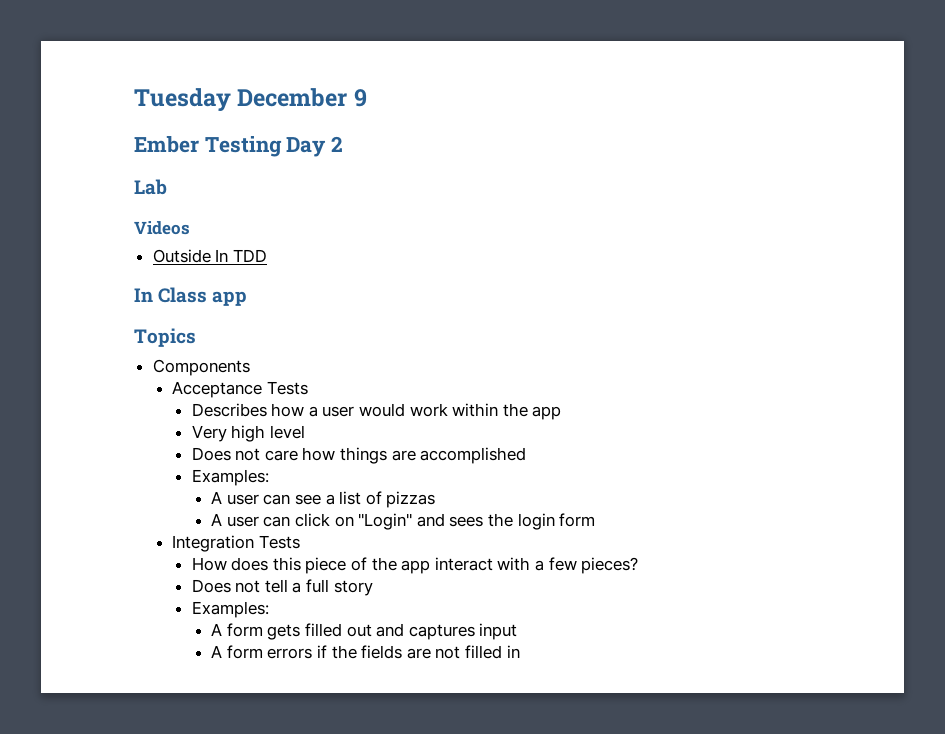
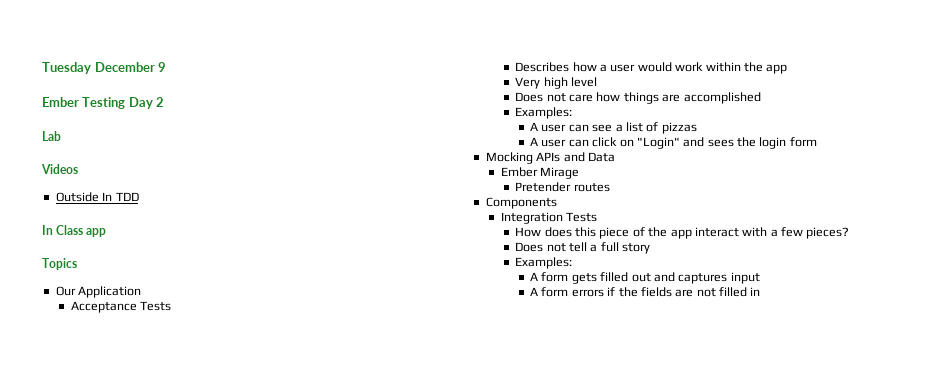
[152,359,250,376] Components -> [55,286,142,298] Our Application
(596, 520) none -> [485,152,615,164] [500,167,579,179] [515,182,610,192] [485,197,557,209] // Mocking APIs and Data // Ember Mirage // Pretender routes // Components

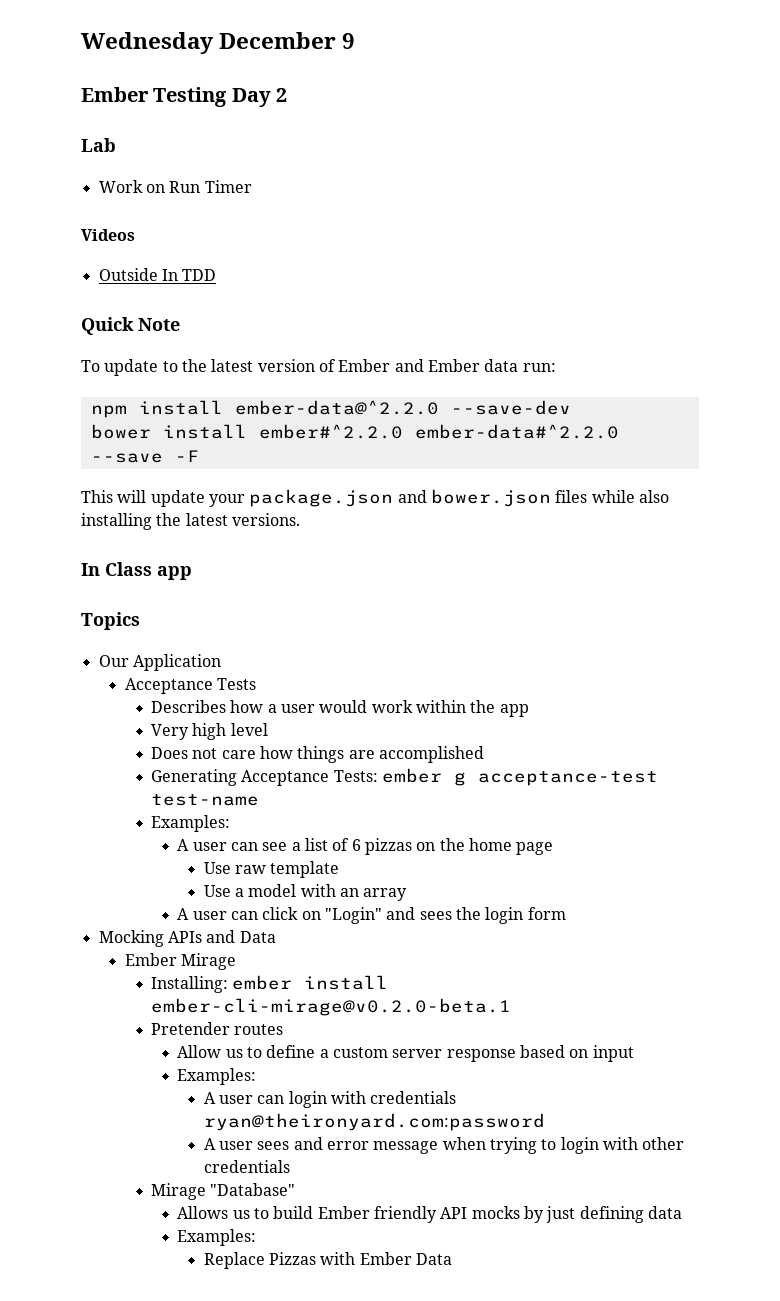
[42,62,91,74] Tuesday -> [81,32,214,54] Wednesday
(61, 136) none -> [98,180,252,193] // Work on Run Timer
(139, 196) none -> [81,317,180,335] [81,359,556,376] [90,400,571,418] [90,424,619,439] [90,450,199,463] [81,489,669,507] [81,513,300,530] // Quick Note // To update to the latest version of Ember and Ember data run: // npm install ember-data@^2.2.0 --save-dev // bower install ember#^2.2.0 ember-data#^2.2.0 --save -F // This will update your package.json and bower.json files while also installing the latest versions.
(761, 98) none -> [151,768,659,786] [151,794,260,806] // Generating Acceptance Tests: ember g acceptance-test test-name
(659, 127) none -> [351,839,361,851] 6
(697, 128) none -> [416,838,554,855] [203,861,340,878] [203,884,408,901] on the home page // Use raw template // Use a model with an array
[515,182,610,192] [485,197,557,209] [500,212,597,224] [515,227,850,239] [515,242,651,254] [515,257,573,269] [530,272,760,284] [530,287,761,297] Pretender routes // Components // Integration Tests // How does this piece of the app interact with a few pieces? // Does not tell a full story // Examples: // A form gets filled out and captures input // A form errors if the fields are not filled in -> [151,975,389,993] [151,998,512,1016] [151,1022,284,1035] [177,1045,634,1062] [177,1068,257,1085] [203,1091,457,1108] [203,1113,545,1131] [203,1137,685,1154] [203,1160,290,1173] [151,1183,296,1200] [177,1206,682,1223] [177,1229,257,1246] [203,1252,452,1269] Installing: ember install ember-cli-mirage@v0.2.0-beta.1 // Pretender routes // Allow us to define a custom server response based on input // Examples: // A user can login with credentials ryan@theironyard.com:password // A user sees and error message when trying to login with other credentials // Mirage "Database" // Allows us to build Ember friendly API mocks by just defining data // Examples: // Replace Pizzas with Ember Data

